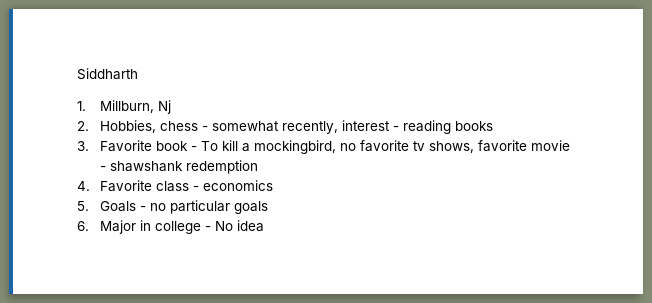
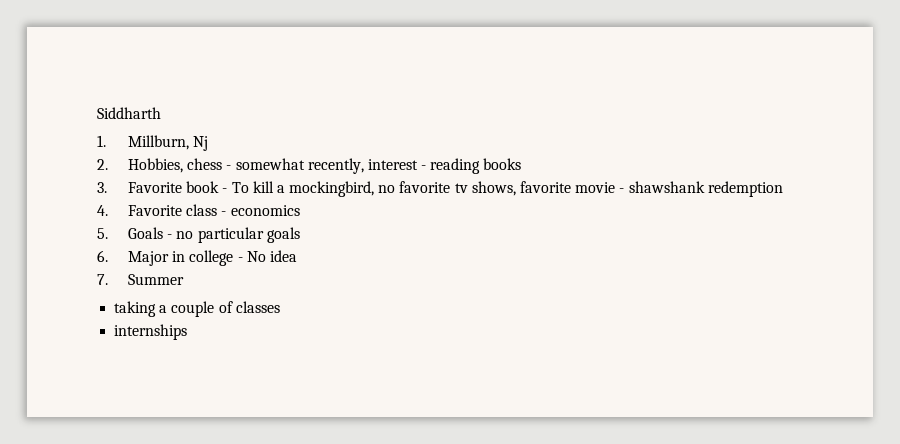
(264, 226) none -> [97,274,184,285] [114,301,280,317] [114,324,188,340] // 7. Summer // taking a couple of classes // internships

